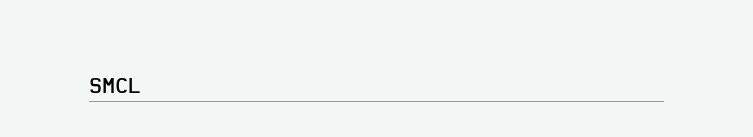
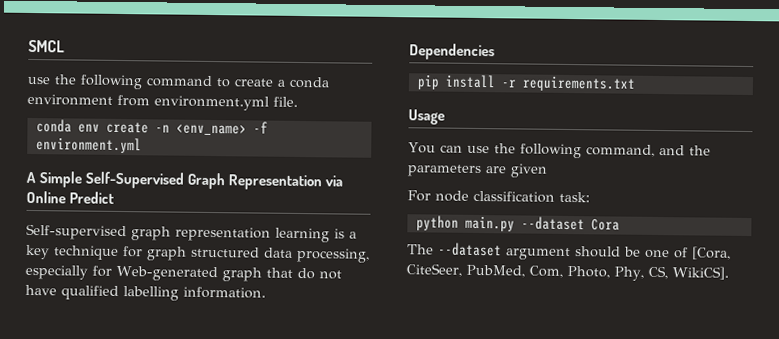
(141, 85) none -> [27,74,330,90] [27,93,298,111] [35,119,268,136] [35,137,142,154] [26,171,344,191] [26,190,115,204] [26,223,357,243] [25,244,370,263] [25,264,342,282] [25,284,266,301] [409,43,495,61] [416,74,636,92] [408,109,445,125] [408,142,711,159] [407,163,548,178] [407,190,590,203] [415,215,620,232] [407,242,731,261] [406,263,729,281] // use the following command to create a conda environment from environment.yml file. // conda env create -n <env_name> -f environment.yml // A Simple Self-Supervised Graph Representation via Online Predict // Self-supervised graph representation learning is a key technique for graph structured data processing, especially for Web-generated graph that do not have qualified labelling information. // Dependencies // pip install -r requirements.txt // Usage // You can use the following command, and the parameters are given // For node classification task: // python main.py --dataset Cora // The --dataset argument should be one of [Cora, CiteSeer, PubMed, Com, Photo, Phy, CS, WikiCS].

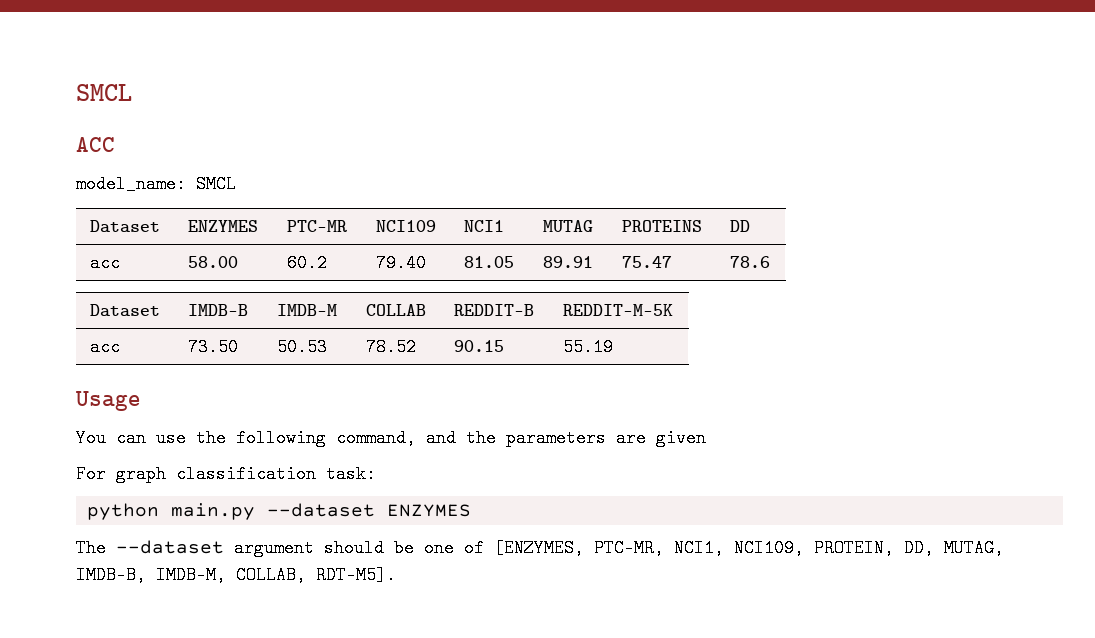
[28,39,65,53] [27,74,330,90] [27,93,298,111] [35,119,268,136] [35,137,142,154] [26,171,344,191] [26,190,115,204] [26,223,357,243] [25,244,370,263] [25,264,342,282] [25,284,266,301] [409,43,495,61] [416,74,636,92] SMCL // use the following command to create a conda environment from environment.yml file. // conda env create -n <env_name> -f environment.yml // A Simple Self-Supervised Graph Representation via Online Predict // Self-supervised graph representation learning is a key technique for graph structured data processing, especially for Web-generated graph that do not have qualified labelling information. // Dependencies // pip install -r requirements.txt -> [76,84,132,101] [76,137,115,152] [76,175,236,193] [89,220,160,233] [187,220,258,232] [286,220,347,232] [375,220,436,232] [463,220,504,232] [542,220,593,232] [621,220,702,232] [729,220,750,232] [89,254,120,272] [187,256,238,268] [286,254,327,272] [375,254,426,272] [463,256,514,268] [542,256,593,268] [621,256,672,268] [729,256,770,268] [89,304,160,317] [187,304,248,316] [276,304,337,316] [365,304,426,316] [453,304,534,316] [562,304,673,316] [89,338,120,356] [187,338,238,356] [276,338,327,356] [365,338,416,356] [453,340,504,352] [562,338,613,356] SMCL // ACC // model_name: SMCL // Dataset | ENZYMES | PTC-MR | NCI109 | NCI1 | MUTAG | PROTEINS | DD // acc | 58.00 | 60.2 | 79.40 | 81.05 | 89.91 | 75.47 | 78.6 // Dataset | IMDB-B | IMDB-M | COLLAB | REDDIT-B | REDDIT-M-5K // acc | 73.50 | 50.53 | 78.52 | 90.15 | 55.19
[435,190,469,202] node -> [116,465,166,483] graph
[590,218,620,231] Cora -> [387,504,472,517] ENZYMES
[692,246,731,260] [406,263,729,281] [Cora, CiteSeer, PubMed, Com, Photo, Phy, CS, WikiCS]. -> [494,539,1004,557] [76,566,396,584] [ENZYMES, PTC-MR, NCI1, NCI109, PROTEIN, DD, MUTAG, IMDB-B, IMDB-M, COLLAB, RDT-M5].

